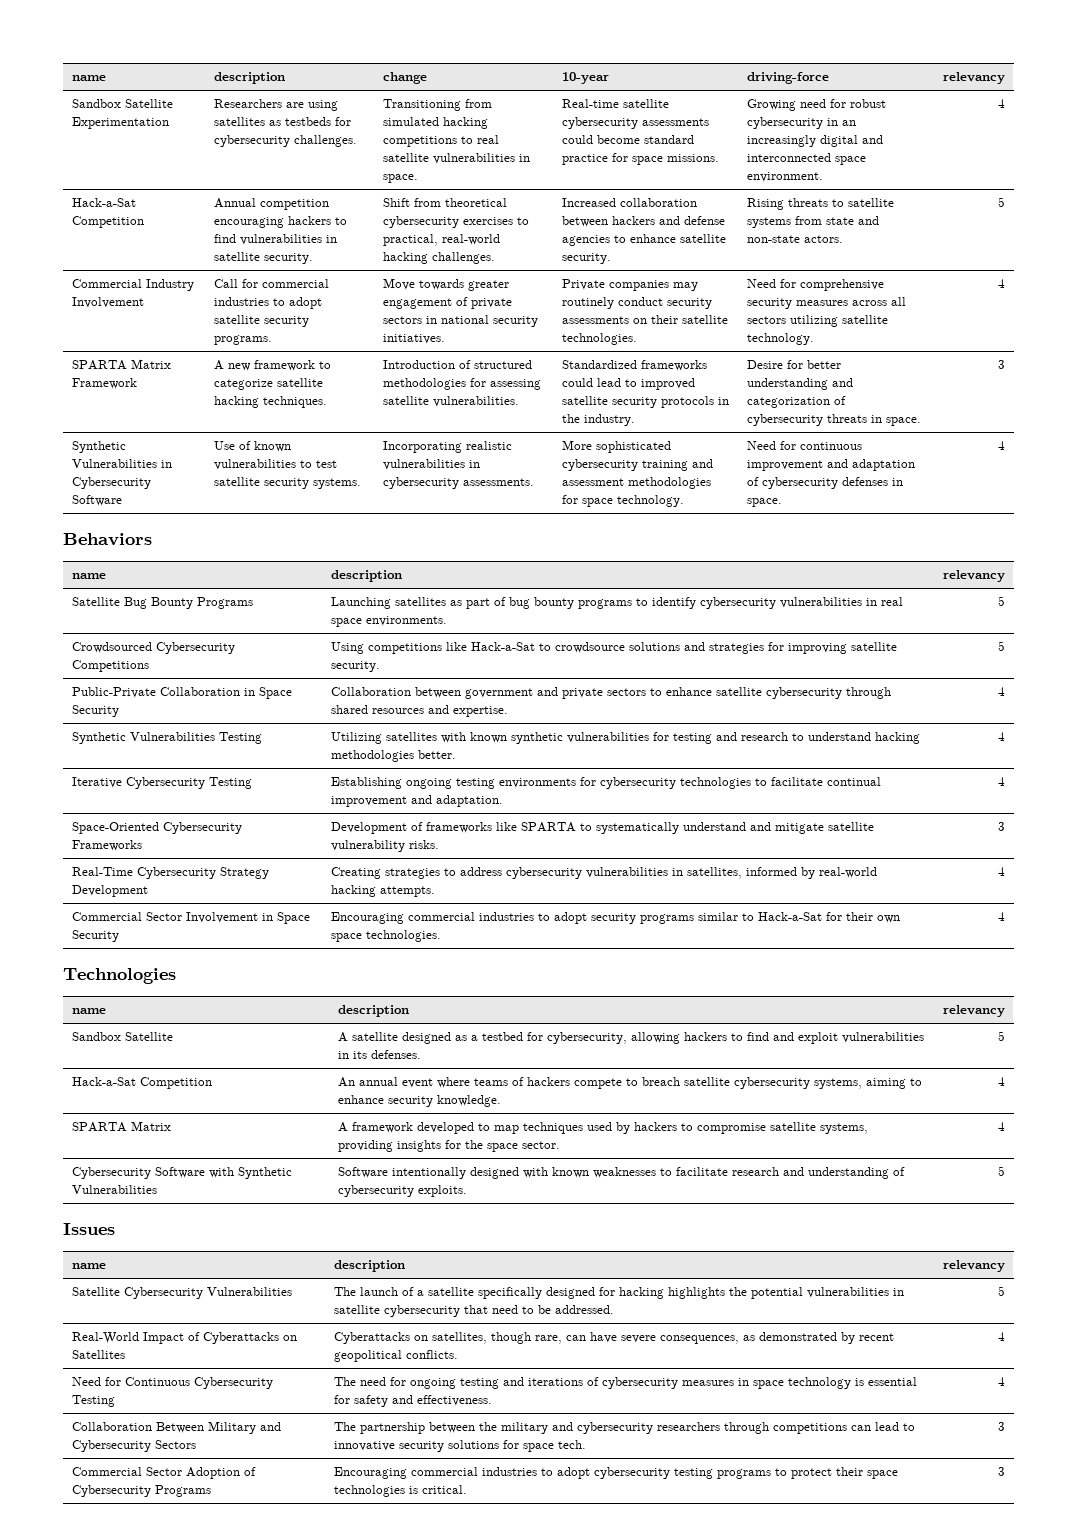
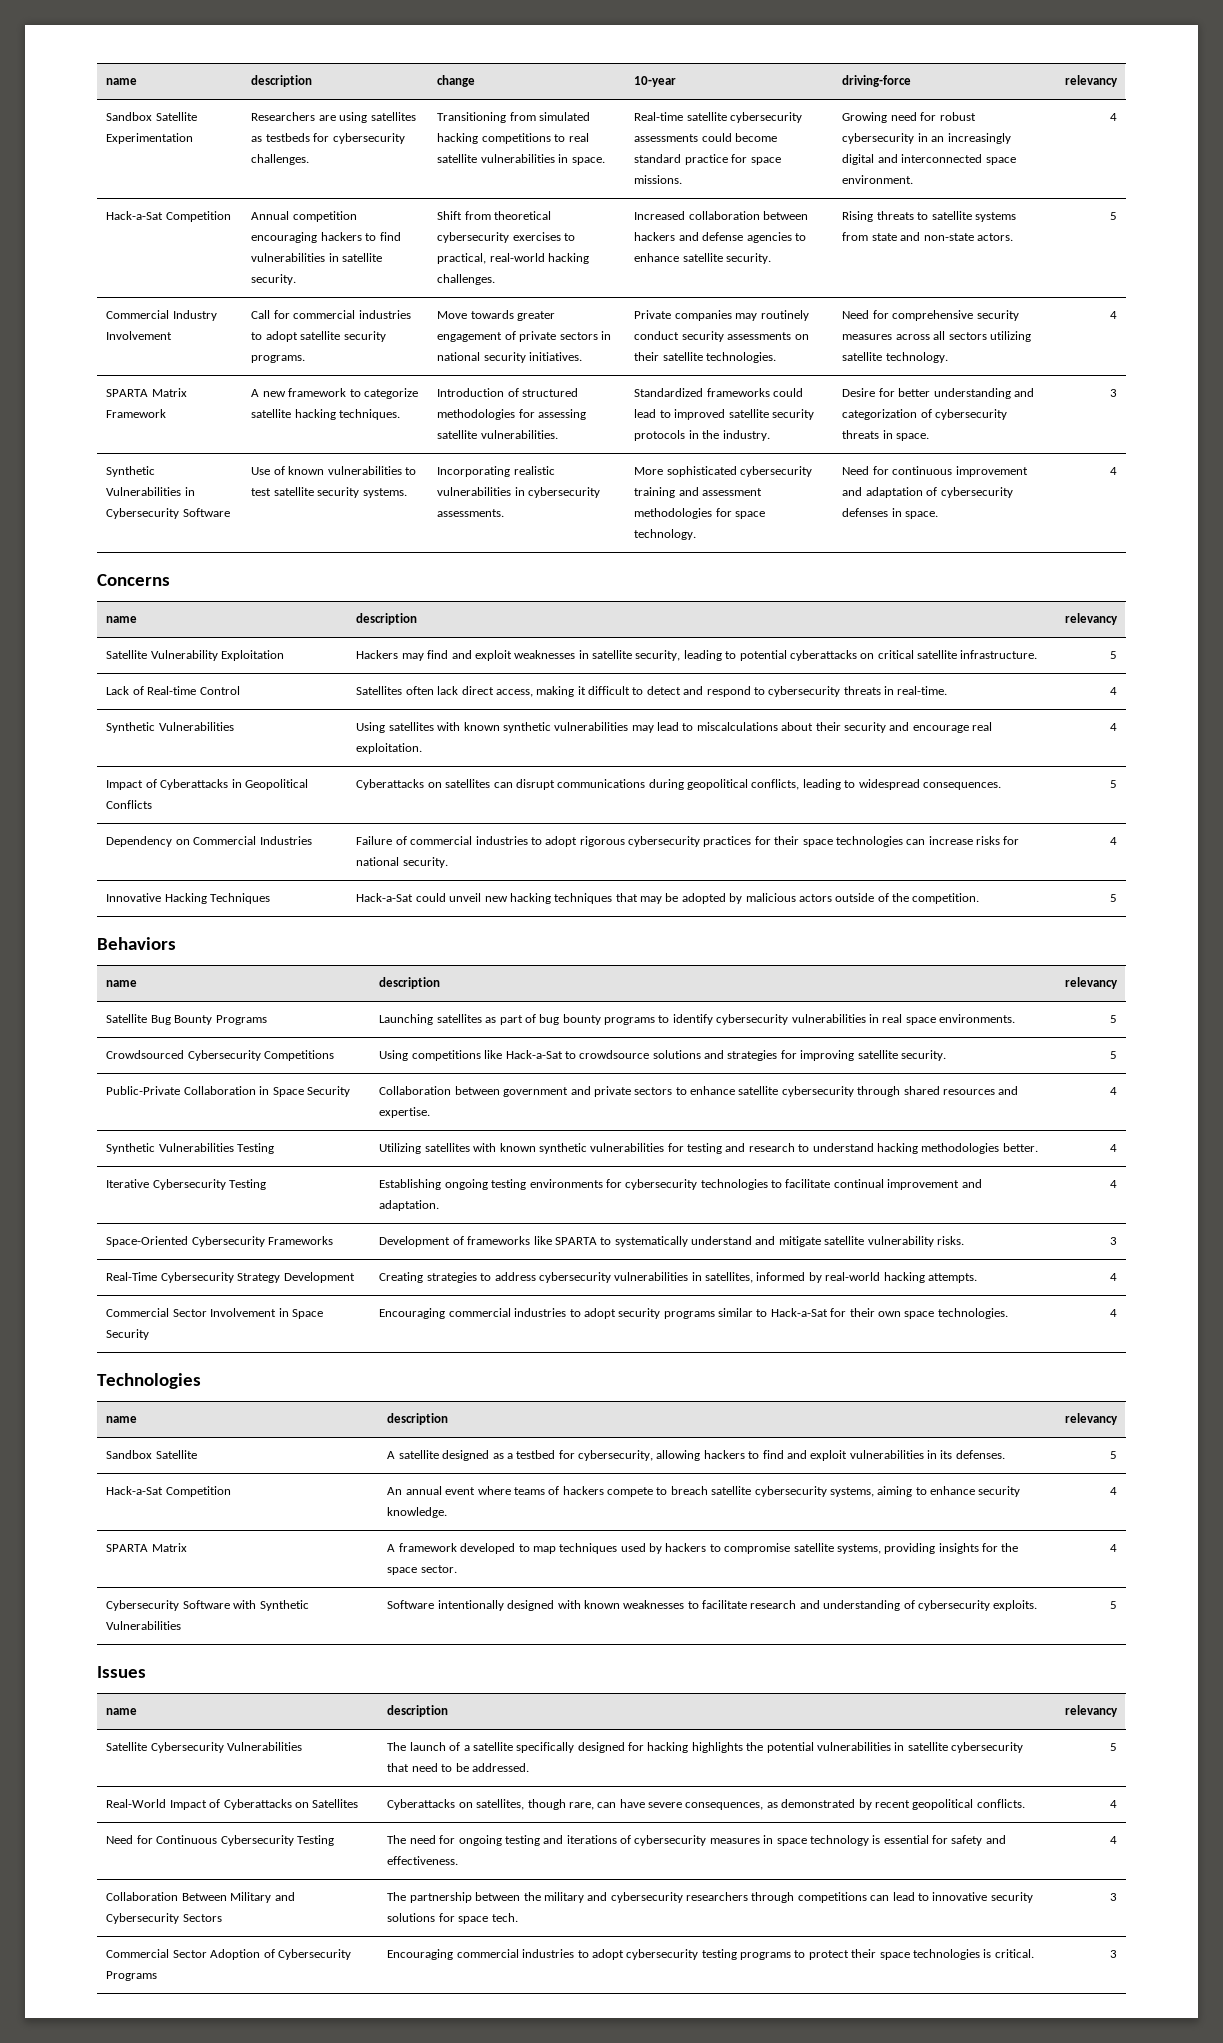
(1006, 445) none -> [97,574,170,586] [106,616,138,623] [356,613,418,625] [1064,613,1118,625] [106,650,285,661] [356,650,1038,661] [1109,651,1117,659] [106,686,240,695] [356,686,948,697] [1109,687,1117,695] [106,722,234,733] [356,722,993,733] [356,743,423,754] [1109,723,1117,731] [106,779,308,790] [106,800,153,809] [356,779,1001,790] [1109,780,1117,788] [106,836,312,847] [356,836,1020,847] [356,857,448,868] [1109,837,1117,845] [106,893,271,904] [356,893,980,904] [1109,894,1117,902] // Concerns // name | description | relevancy // Satellite Vulnerability Exploitation | Hackers may find and exploit weaknesses in satellite security, leading to potential cyberattacks on critical satellite infrastructure. | 5 // Lack of Real-time Control | Satellites often lack direct access, making it difficult to detect and respond to cybersecurity threats in real-time. | 4 // Synthetic Vulnerabilities | Using satellites with known synthetic vulnerabilities may lead to miscalculations about their security and encourage real exploitation. | 4 // Impact of Cyberattacks in Geopolitical Conflicts | Cyberattacks on satellites can disrupt communications during geopolitical conflicts, leading to widespread consequences. | 5 // Dependency on Commercial Industries | Failure of commercial industries to adopt rigorous cybersecurity practices for their space technologies can increase risks for national security. | 4 // Innovative Hacking Techniques | Hack-a-Sat could unveil new hacking techniques that may be adopted by malicious actors outside of the competition. | 5

